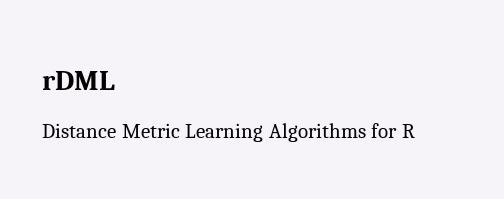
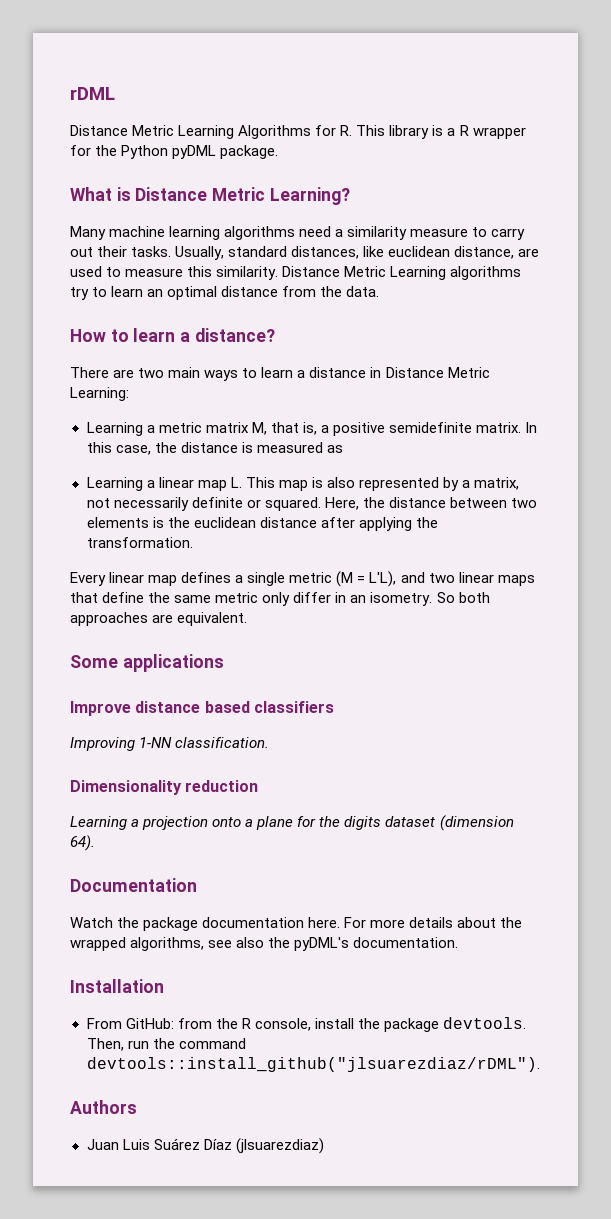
[401,124,415,138] R -> [340,125,526,139] [70,145,279,159] [70,187,350,205] [70,226,526,240] [70,246,540,260] [70,266,522,280] [70,286,380,300] [70,328,275,342] [70,367,490,381] [70,387,129,401] [86,422,538,436] [86,442,343,455] [86,477,520,491] [86,497,537,511] [86,517,438,531] [86,537,193,548] [70,571,535,587] [70,592,490,606] [70,612,248,626] [70,654,224,672] [70,701,334,716] [70,737,270,751] [70,780,259,795] [70,815,514,831] [70,835,95,851] [70,878,197,892] [70,917,523,931] [70,937,459,951] [70,979,164,993] [86,1017,526,1032] [86,1038,246,1051] [86,1057,540,1072] [70,1100,137,1114] [86,1138,324,1154] R. This library is a R wrapper for the Python pyDML package. // What is Distance Metric Learning? // Many machine learning algorithms need a similarity measure to carry out their tasks. Usually, standard distances, like euclidean distance, are used to measure this similarity. Distance Metric Learning algorithms try to learn an optimal distance from the data. // How to learn a distance? // There are two main ways to learn a distance in Distance Metric Learning: // Learning a metric matrix M, that is, a positive semidefinite matrix. In this case, the distance is measured as // Learning a linear map L. This map is also represented by a matrix, not necessarily definite or squared. Here, the distance between two elements is the euclidean distance after applying the transformation. // Every linear map defines a single metric (M = L'L), and two linear maps that define the same metric only differ in an isometry. So both approaches are equivalent. // Some applications // Improve distance based classifiers // Improving 1-NN classification. // Dimensionality reduction // Learning a projection onto a plane for the digits dataset (dimension 64). // Documentation // Watch the package documentation here. For more details about the wrapped algorithms, see also the pyDML's documentation. // Installation // From GitHub: from the R console, install the package devtools. Then, run the command devtools::install_github("jlsuarezdiaz/rDML"). // Authors // Juan Luis Suárez Díaz (jlsuarezdiaz)

